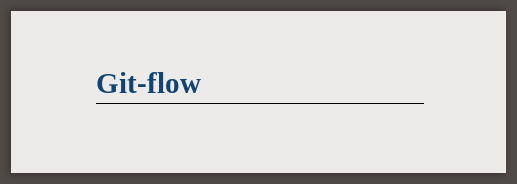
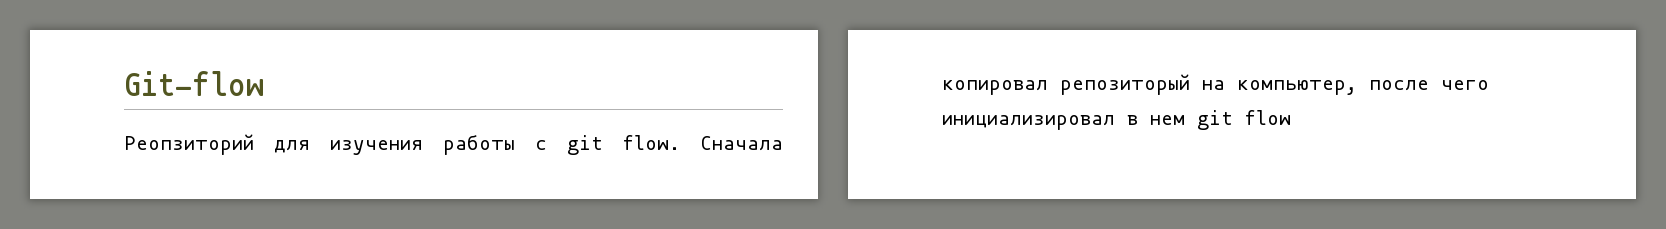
(201, 82) none -> [124,134,783,155] [942,74,1489,95] [942,110,1291,130] // Реопзиторий для изучения работы с git flow. Сначала копировал репозиторый на компьютер, после чего инициализировал в нем git flow

